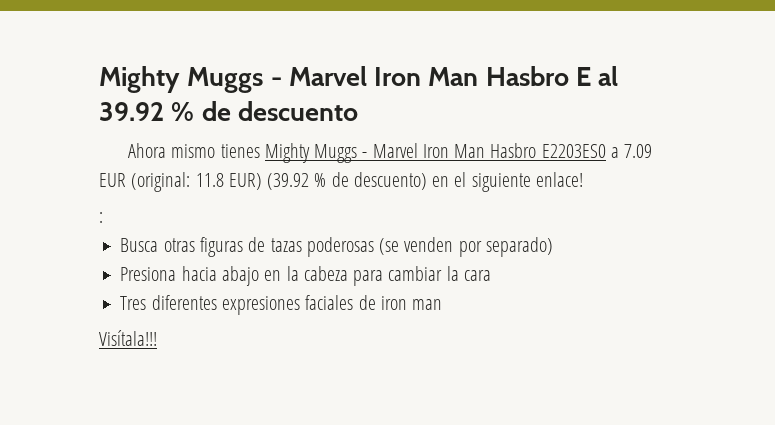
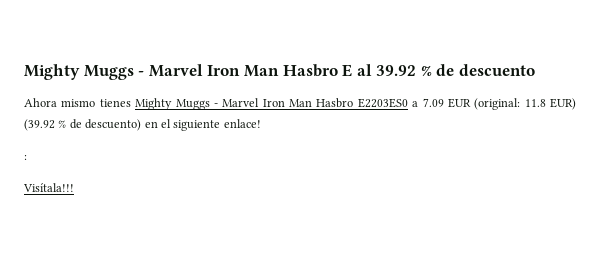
[120,237,553,257] [120,266,491,286] [120,295,443,315] // Busca otras figuras de tazas poderosas (se venden por separado) // Presiona hacia abajo en la cabeza para cambiar la cara // Tres diferentes expresiones faciales de iron man -> (27, 157) none

